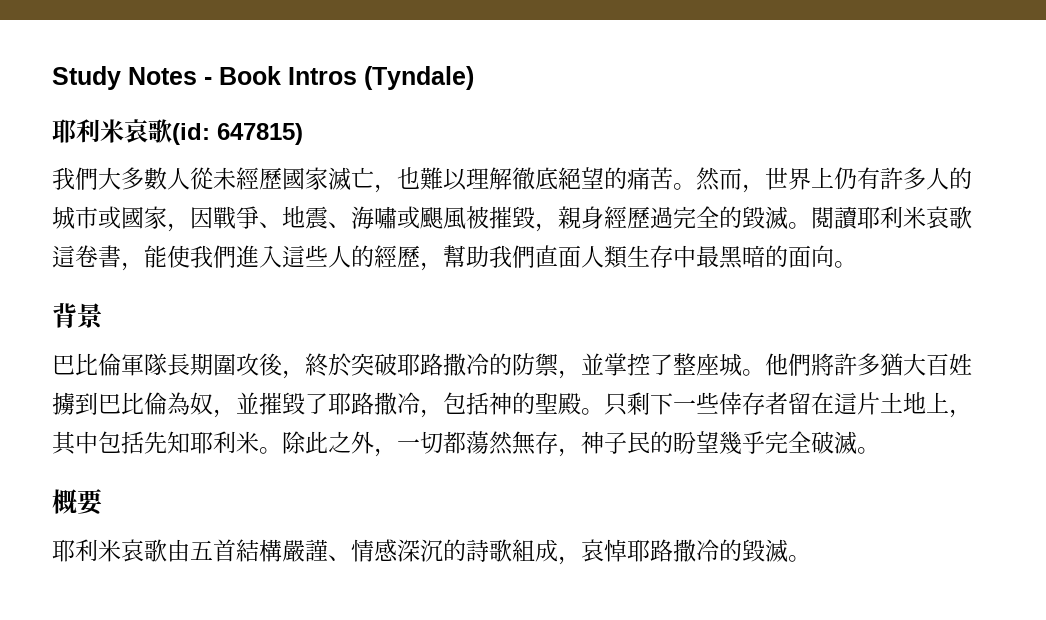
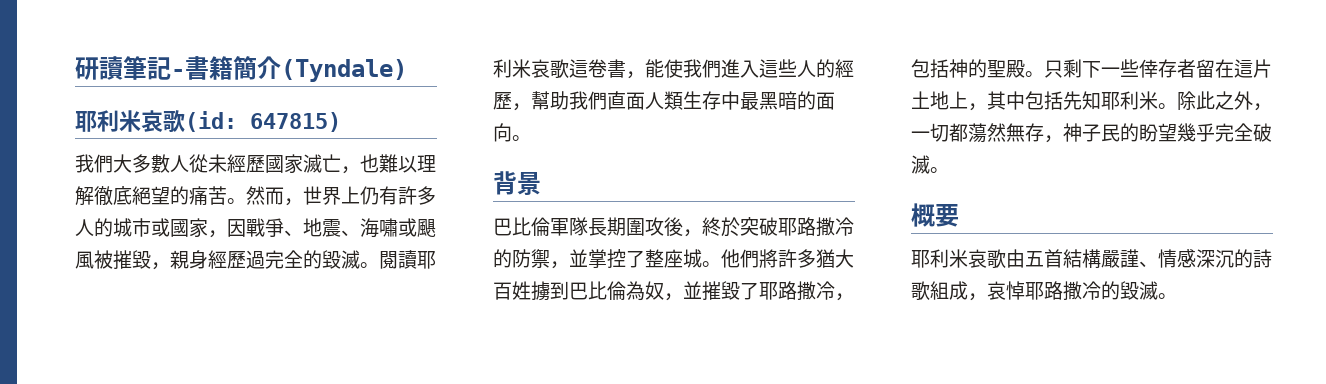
[52,66,357,90] Study Notes - Book Intros -> [75,56,281,80] 研讀筆記-書籍簡介

